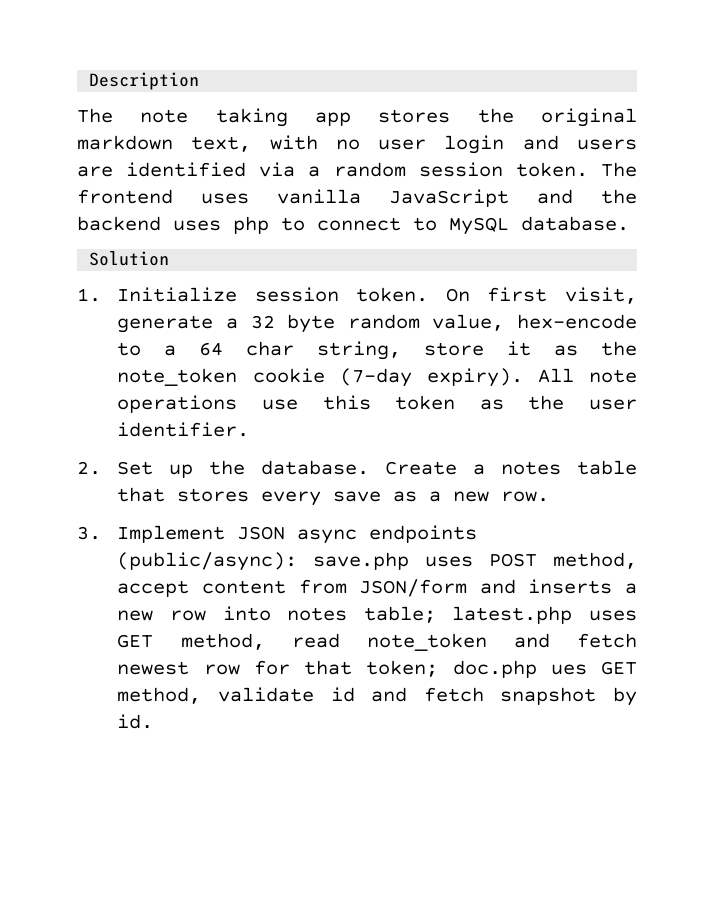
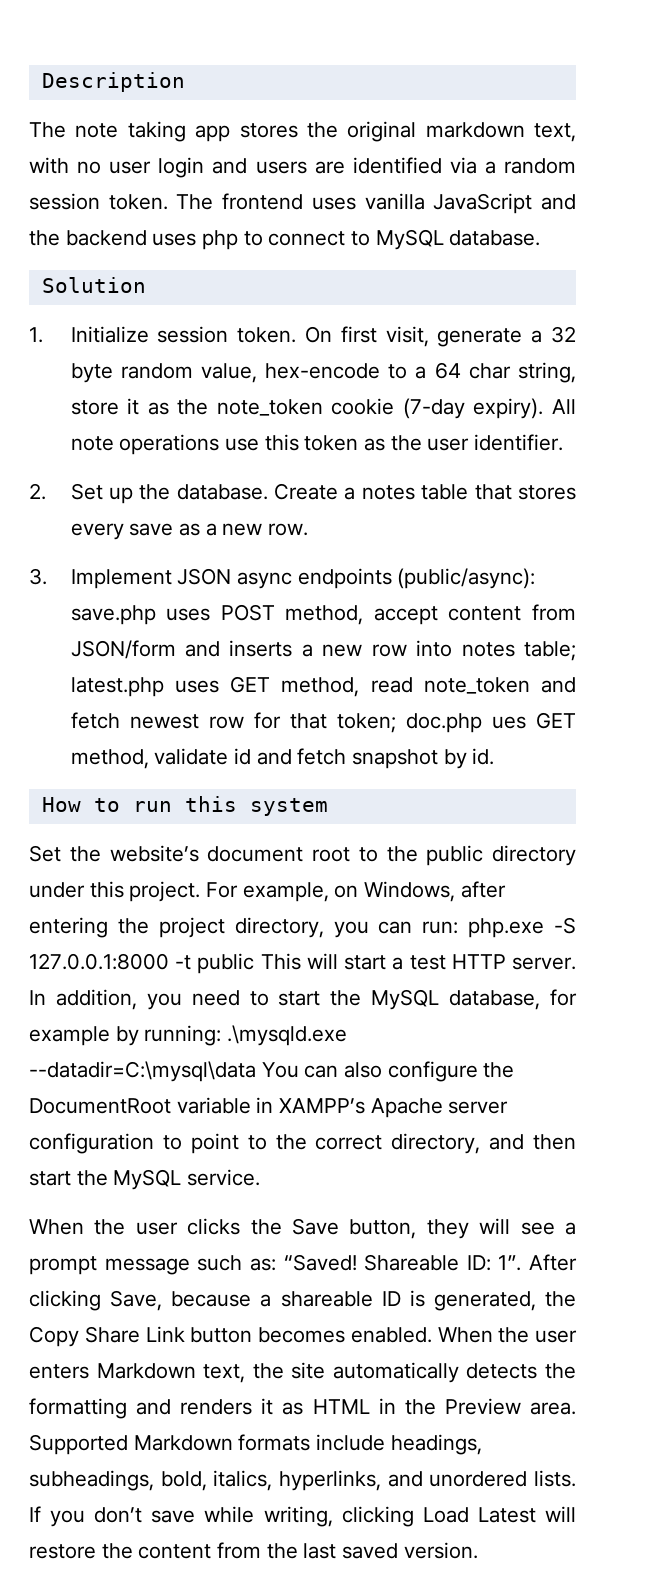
(154, 721) none -> [41,796,328,816] [29,845,576,866] [29,881,506,902] [29,917,576,938] [29,953,576,974] [29,989,578,1010] [29,1025,348,1046] [29,1061,515,1082] [29,1097,509,1118] [29,1133,576,1154] [29,1169,261,1190] [29,1218,576,1239] [29,1254,577,1275] [29,1290,576,1311] [29,1326,577,1347] [29,1362,576,1383] [29,1398,576,1419] [29,1434,482,1455] [29,1470,576,1491] [29,1506,576,1527] [29,1542,478,1559] // How to run this system // Set the website’s document root to the public directory under this project. For example, on Windows, after entering the project directory, you can run: php.exe -S 127.0.0.1:8000 -t public This will start a test HTTP server. In addition, you need to start the MySQL database, for example by running: .\mysqld.exe --datadir=C:\mysql\data You can also configure the DocumentRoot variable in XAMPP’s Apache server configuration to point to the correct directory, and then start the MySQL service. // When the user clicks the Save button, they will see a prompt message such as: “Saved! Shareable ID: 1”. After clicking Save, because a shareable ID is generated, the Copy Share Link button becomes enabled. When the user enters Markdown text, the site automatically detects the formatting and renders it as HTML in the Preview area. Supported Markdown formats include headings, subheadings, bold, italics, hyperlinks, and unordered lists. If you don’t save while writing, clicking Load Latest will restore the content from the last saved version.

